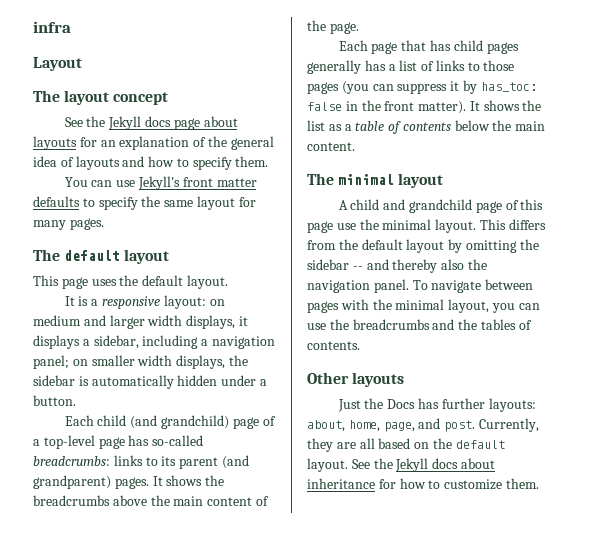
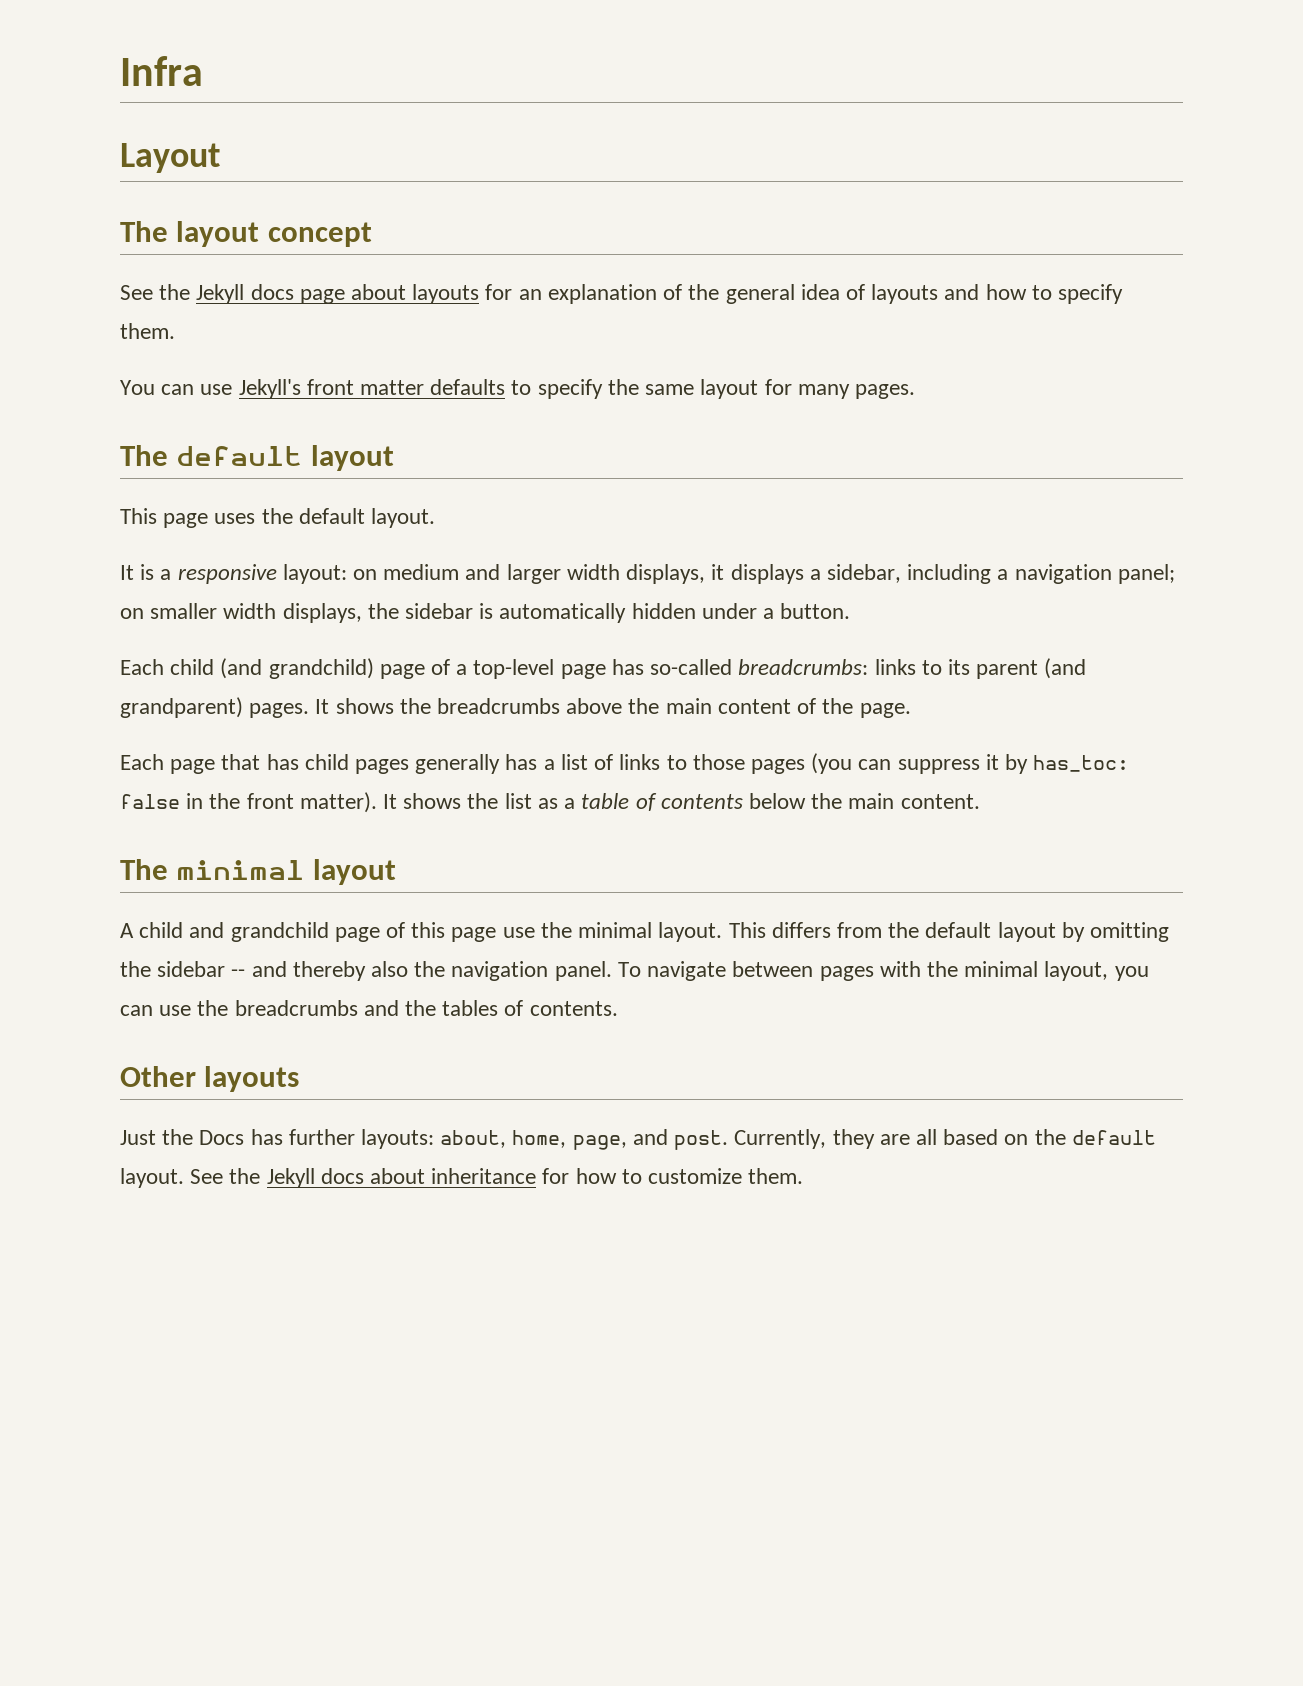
[33,21,71,33] infra -> [120,56,203,86] Infra

